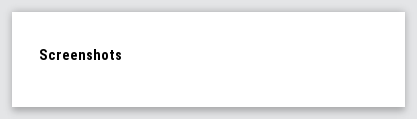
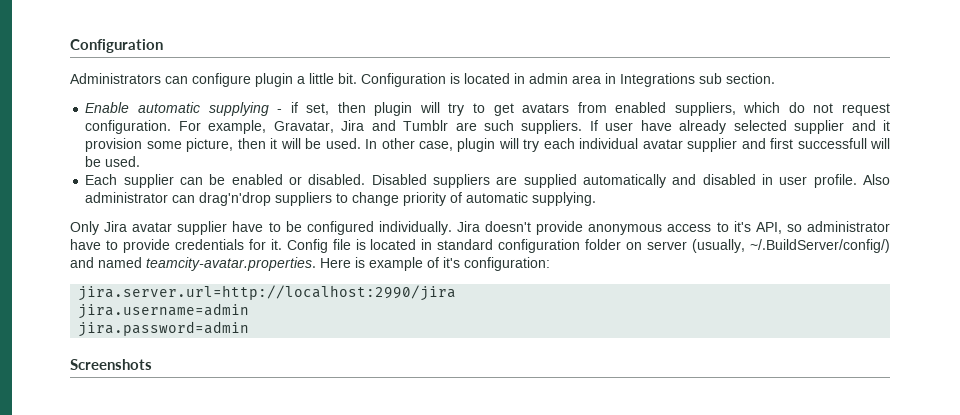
(39, 54) none -> [70,39,163,53] [70,73,775,87] [85,102,890,116] [85,120,891,134] [85,138,891,152] [85,156,141,167] [85,174,891,188] [85,192,597,206] [70,221,890,235] [70,239,891,253] [70,257,550,271] [78,285,457,301] [78,303,250,319] [78,321,250,337] Configuration // Administrators can configure plugin a little bit. Configuration is located in admin area in Integrations sub section. // Enable automatic supplying - if set, then plugin will try to get avatars from enabled suppliers, which do not request configuration. For example, Gravatar, Jira and Tumblr are such suppliers. If user have already selected supplier and it provision some picture, then it will be used. In other case, plugin will try each individual avatar supplier and first successfull will be used. // Each supplier can be enabled or disabled. Disabled suppliers are supplied automatically and disabled in user profile. Also administrator can drag'n'drop suppliers to change priority of automatic supplying. // Only Jira avatar supplier have to be configured individually. Jira doesn't provide anonymous access to it's API, so administrator have to provide credentials for it. Config file is located in standard configuration folder on server (usually, ~/.BuildServer/config/) and named teamcity-avatar.properties. Here is example of it's configuration: // jira.server.url=http://localhost:2990/jira // jira.username=admin // jira.password=admin //

